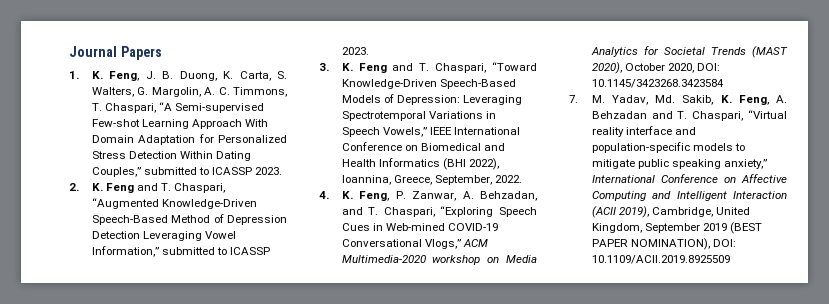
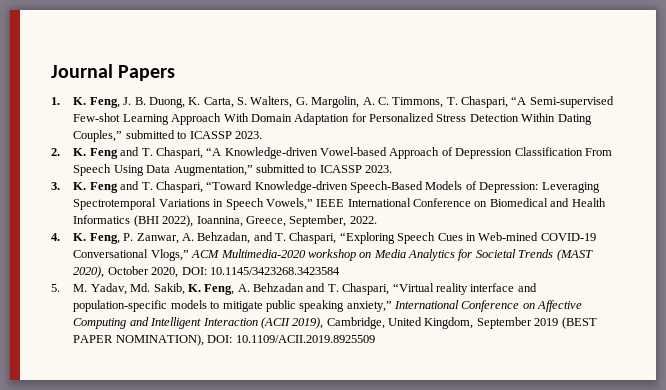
[91,198,257,209] [91,214,287,225] [91,231,236,241] [91,246,159,257] “Augmented Knowledge-Driven Speech-Based Method of Depression Detection Leveraging Vowel Information,” -> [206,147,612,159] [73,164,253,176] “A Knowledge-driven Vowel-based Approach of Depression Classification From Speech Using Data Augmentation,”
[341,79,437,89] Knowledge-Driven -> [254,181,348,193] Knowledge-driven
[569,95,578,103] 7. -> [51,284,60,292] 5.

